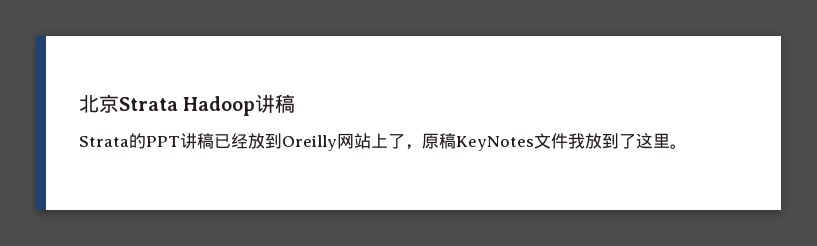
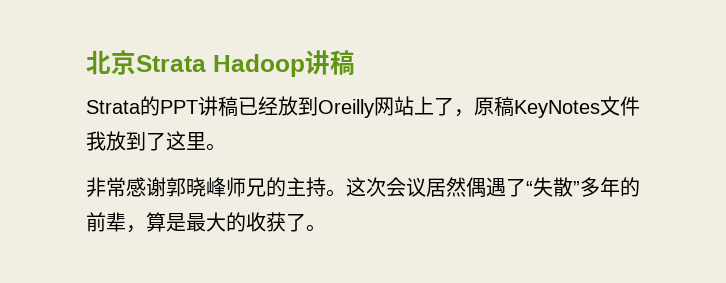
(687, 146) none -> [86,177,640,198] [86,212,326,233] // 非常感谢郭晓峰师兄的主持。这次会议居然偶遇了“失散”多年的前辈，算是最大的收获了。

